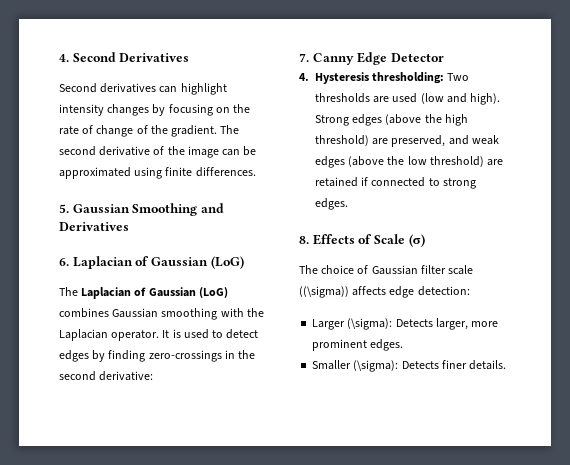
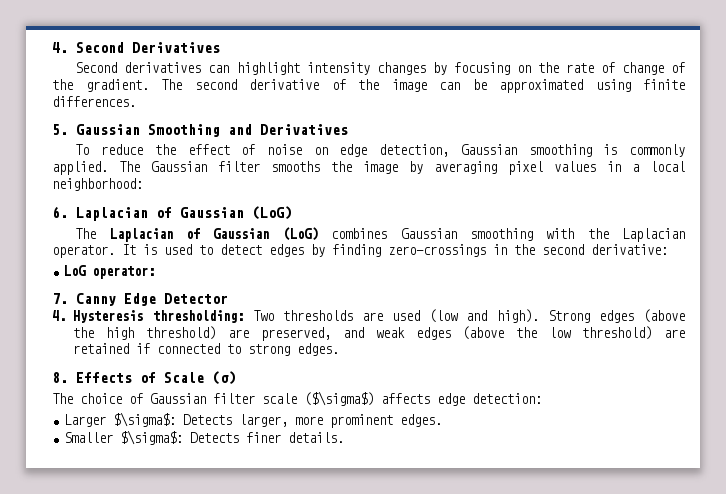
(129, 226) none -> [75,144,685,157] [52,161,685,175] [52,178,143,191] // To reduce the effect of noise on edge detection, Gaussian smoothing is commonly applied. The Gaussian filter smooths the image by averaging pixel values in a local neighborhood:
(154, 376) none -> [64,265,156,279] // LoG operator:
[299,286,349,298] ((\sigma)) -> [304,391,374,406] ($\sigma$)
[347,318,393,330] (\sigma): -> [113,412,177,427] $\sigma$:
[353,360,399,372] (\sigma): -> [120,430,184,445] $\sigma$:

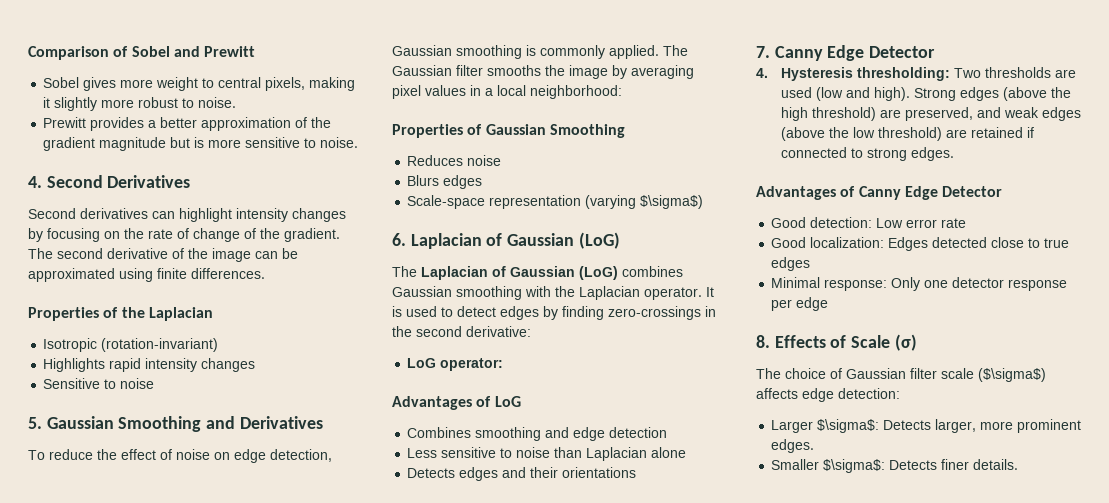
(52, 47) none -> [28,46,256,60] [43,77,356,91] [43,97,237,111] [43,117,332,131] [43,137,359,151] Comparison of Sobel and Prewitt // Sobel gives more weight to central pixels, making it slightly more robust to noise. // Prewitt provides a better approximation of the gradient magnitude but is more sensitive to noise. //
(136, 101) none -> [28,307,213,321] [43,338,219,352] [43,358,256,372] [43,378,155,389] // Properties of the Laplacian // Isotropic (rotation-invariant) // Highlights rapid intensity changes // Sensitive to noise
(143, 184) none -> [392,124,625,138] [407,155,502,166] [407,175,483,189] [407,195,704,209] // Properties of Gaussian Smoothing // Reduces noise // Blurs edges // Scale-space representation (varying $\sigma$)
(156, 272) none -> [392,396,521,410] [407,427,668,441] [407,447,687,461] [407,467,637,481] // Advantages of LoG // Combines smoothing and edge detection // Less sensitive to noise than Laplacian alone // Detects edges and their orientations
(340, 349) none -> [756,186,1003,200] [771,217,967,228] [771,237,1070,251] [771,257,811,271] [771,277,1068,291] [771,297,829,311] // Advantages of Canny Edge Detector // Good detection: Low error rate // Good localization: Edges detected close to true edges // Minimal response: Only one detector response per edge

